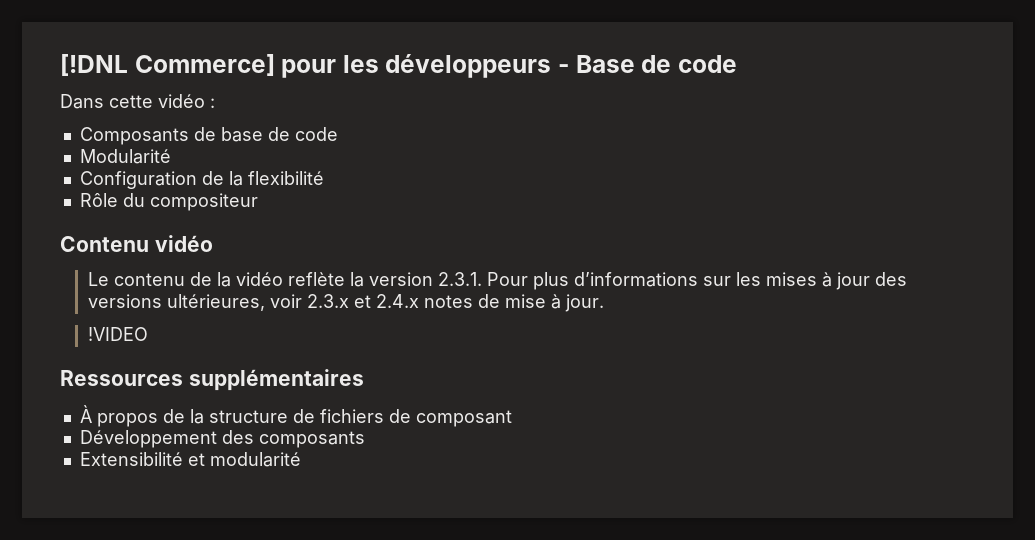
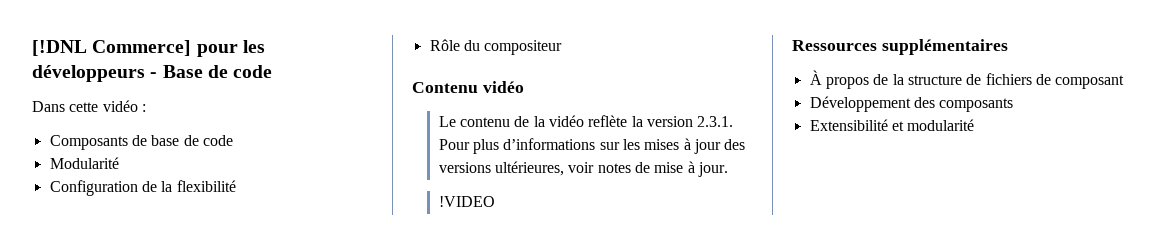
[306,294,419,308] 2.3.x et 2.4.x -> (595, 167) none

